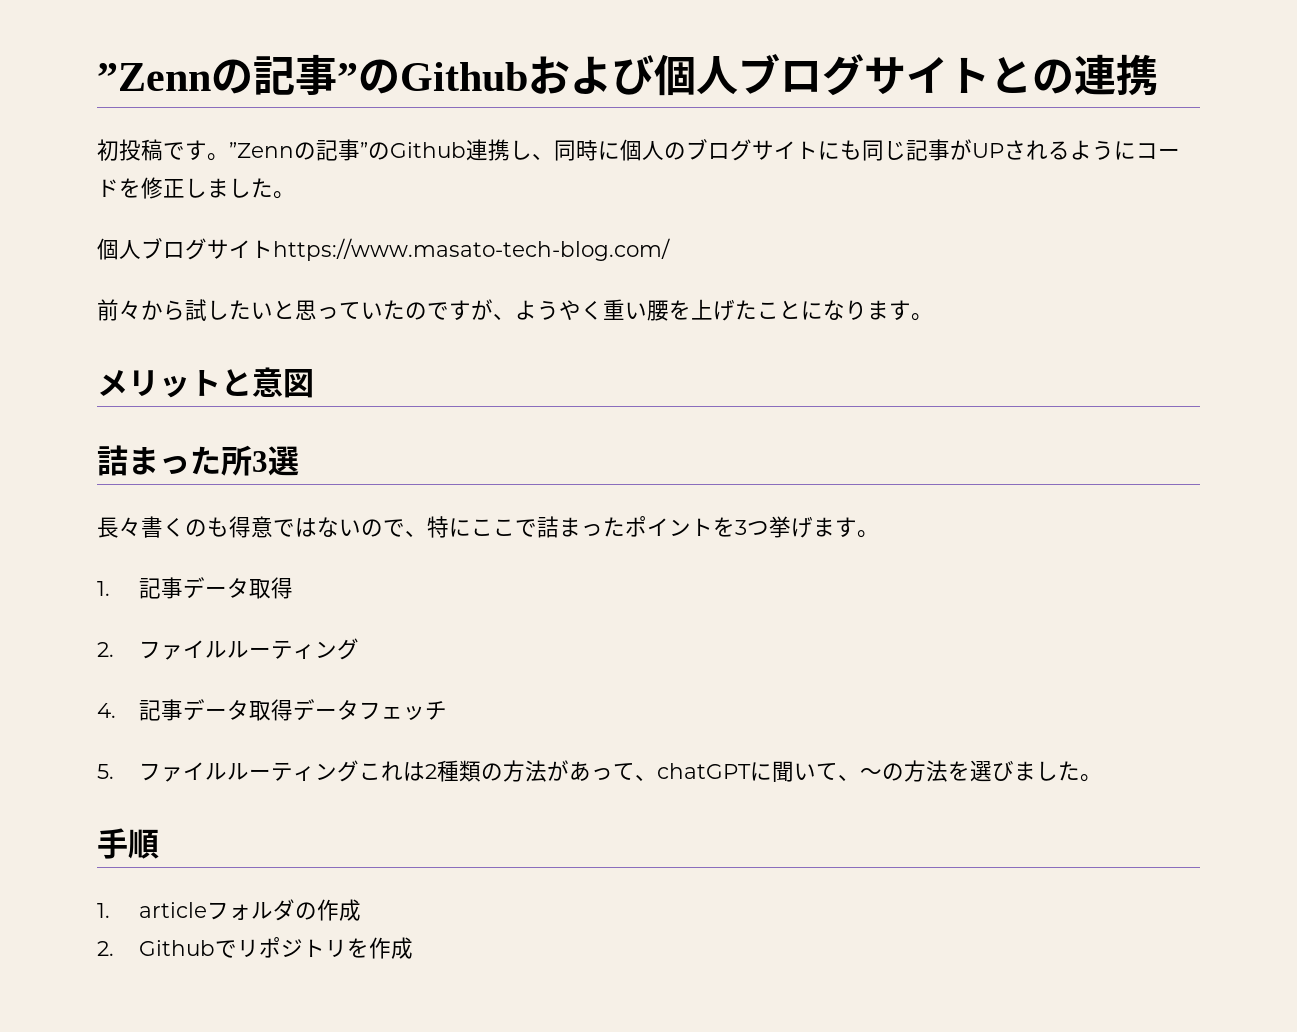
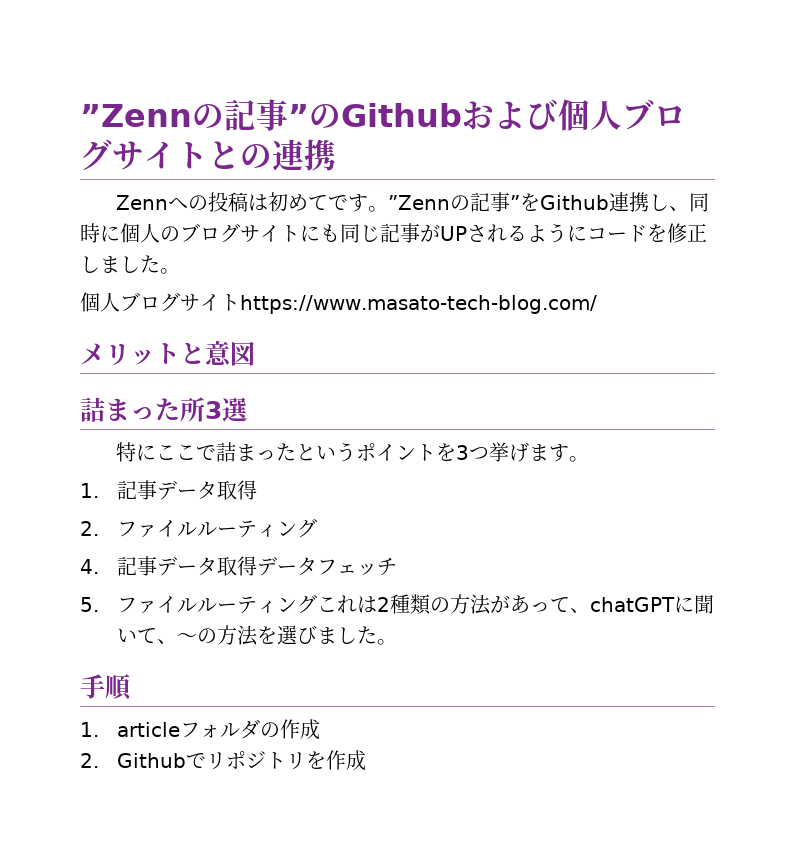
[97,139,163,161] 初投稿 -> [116,192,329,212] Zennへの投稿は初めて
[368,142,390,160] の -> [520,193,541,211] を
[97,299,933,322] // 前々から試したいと思っていたのですが、ようやく重い腰を上げたことになります。 -> (597, 304) none
[97,516,427,538] 長々書くのも得意ではないので、 -> (250, 409) none
(625, 527) none -> [296,442,357,462] という

